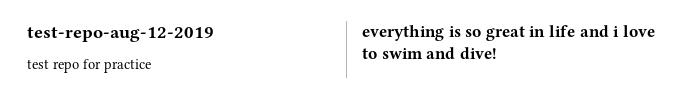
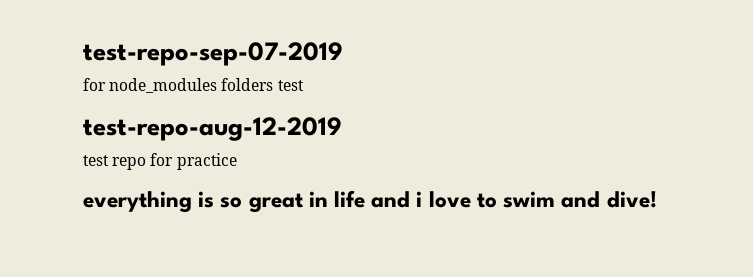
(27, 34) none -> [83,42,343,66] [83,78,304,93] test-repo-sep-07-2019 // for node_modules folders test //

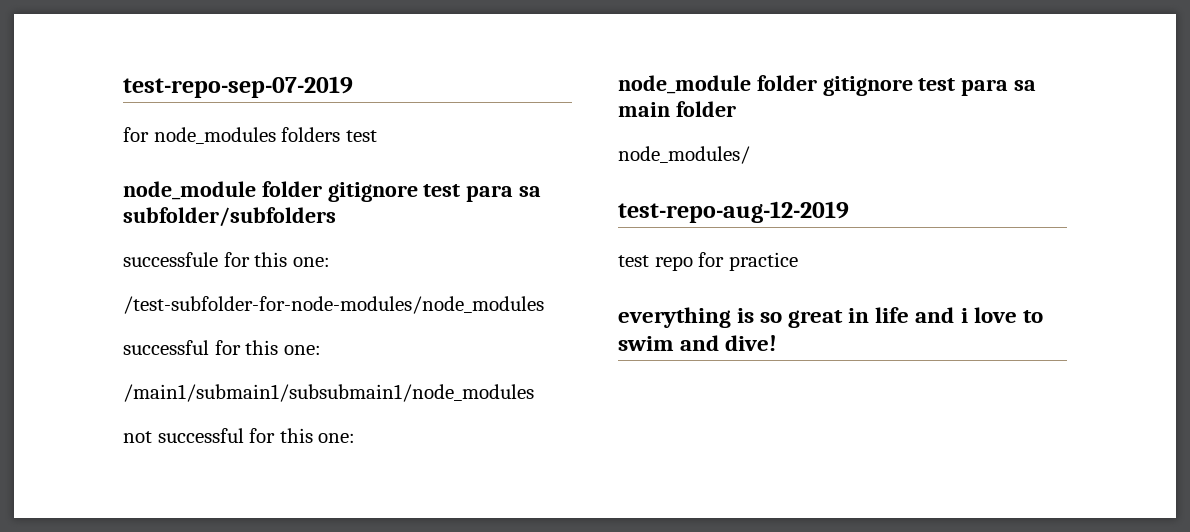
(304, 85) none -> [123,181,542,202] [123,207,336,227] [123,252,330,267] [123,296,544,314] [123,340,321,355] [123,384,534,402] [123,428,356,443] [618,75,1037,96] [618,101,736,117] [618,146,750,164] // node_module folder gitignore test para sa subfolder/subfolders // successfule for this one: // /test-subfolder-for-node-modules/node_modules // successful for this one: // /main1/submain1/subsubmain1/node_modules // not successful for this one: // node_module folder gitignore test para sa main folder // node_modules/

